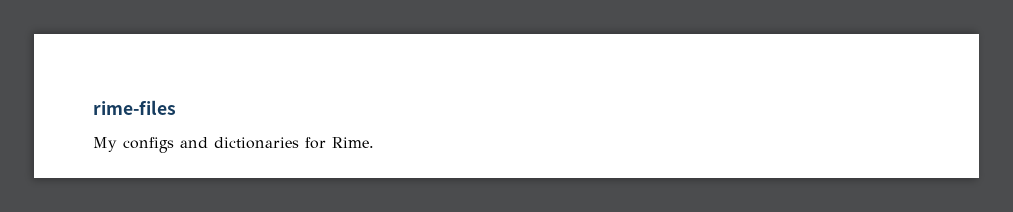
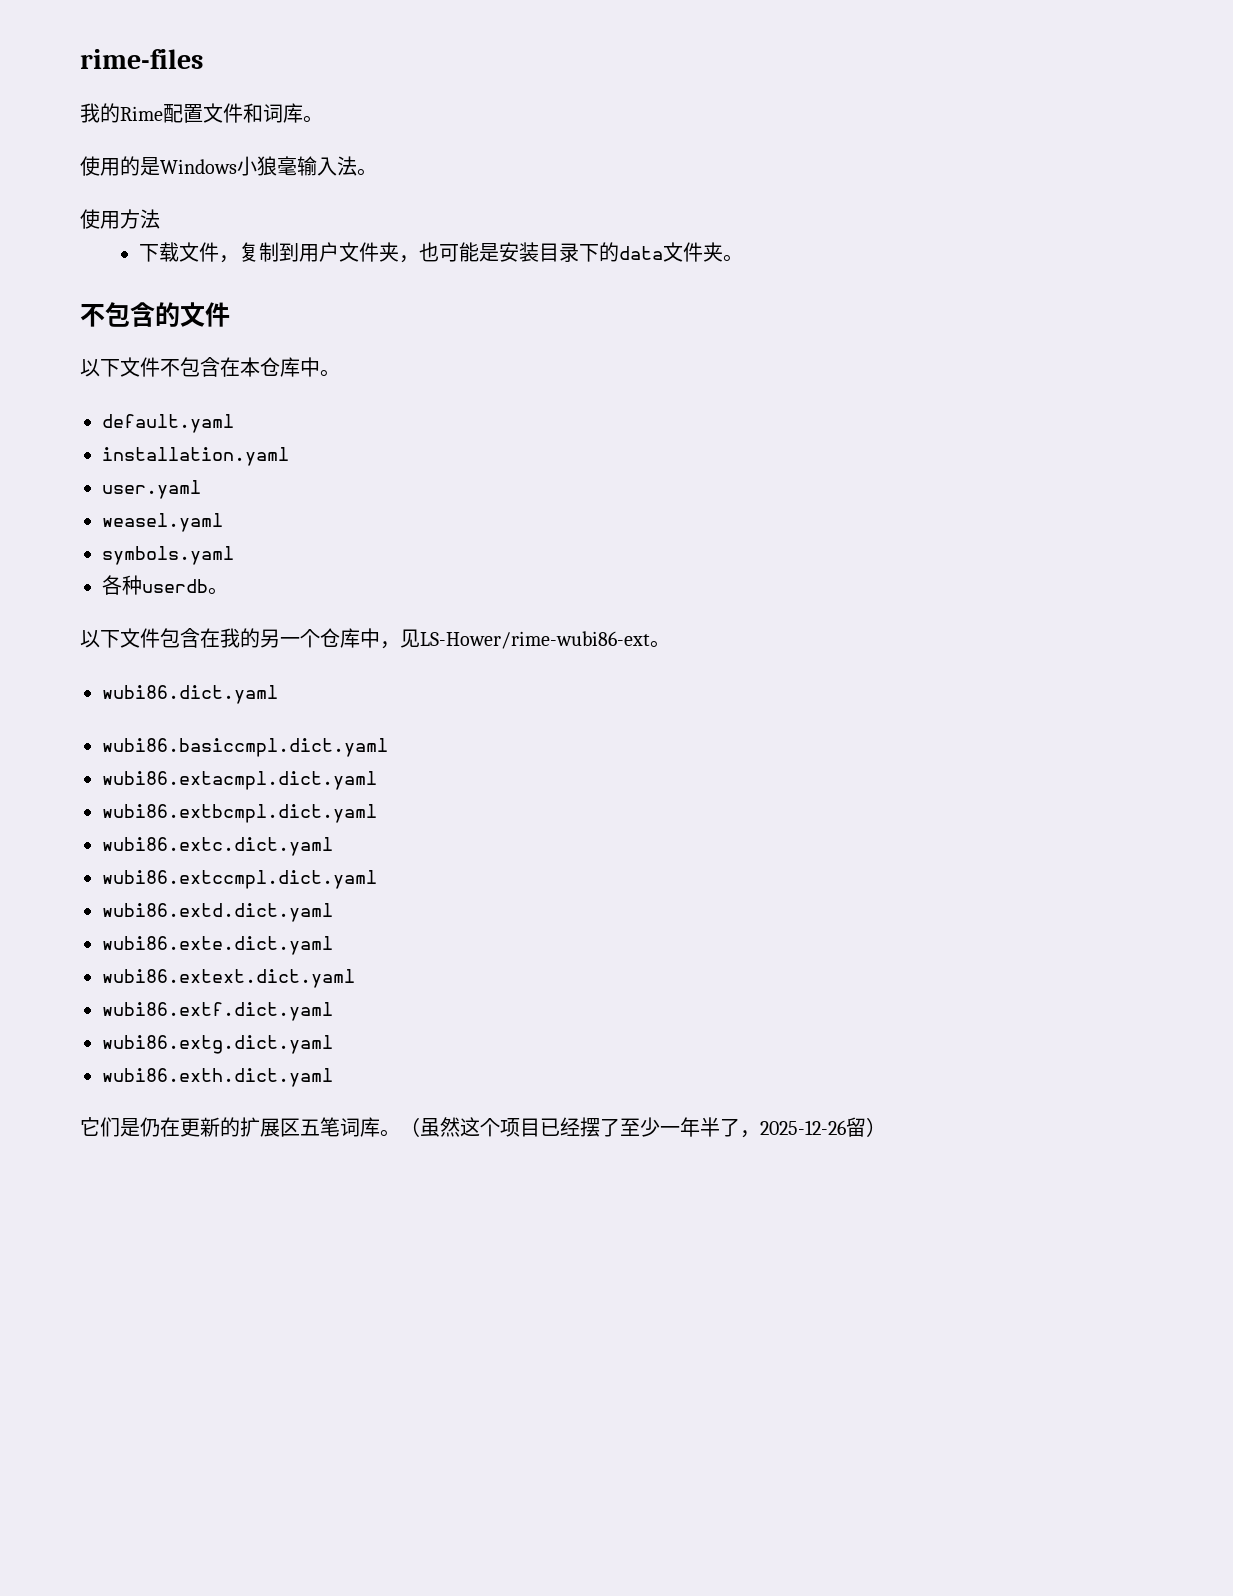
[93,137,374,153] My configs and dictionaries for Rime. -> [80,103,323,123] [80,156,377,176] [80,209,160,229] [138,242,743,263] [80,302,230,327] [80,357,340,377] [102,414,234,433] [102,447,289,466] [102,480,201,499] [102,513,223,532] [102,546,234,565] [102,575,228,595] [80,628,670,649] [102,685,278,704] [102,738,388,757] [102,771,377,790] [102,804,377,823] [102,837,333,856] [102,870,377,889] [102,903,333,922] [102,936,333,955] [102,969,355,988] [102,1002,333,1021] [102,1035,333,1054] [102,1068,333,1087] [80,1117,886,1138] 我的Rime配置文件和词库。 // 使用的是Windows小狼毫输入法。 // 使用方法 // 下载文件，复制到用户文件夹，也可能是安装目录下的data文件夹。 // 不包含的文件 // 以下文件不包含在本仓库中。 // default.yaml // installation.yaml // user.yaml // weasel.yaml // symbols.yaml // 各种userdb。 // 以下文件包含在我的另一个仓库中，见LS-Hower/rime-wubi86-ext。 // wubi86.dict.yaml // wubi86.basiccmpl.dict.yaml // wubi86.extacmpl.dict.yaml // wubi86.extbcmpl.dict.yaml // wubi86.extc.dict.yaml // wubi86.extccmpl.dict.yaml // wubi86.extd.dict.yaml // wubi86.exte.dict.yaml // wubi86.extext.dict.yaml // wubi86.extf.dict.yaml // wubi86.extg.dict.yaml // wubi86.exth.dict.yaml // 它们是仍在更新的扩展区五笔词库。（虽然这个项目已经摆了至少一年半了，2025-12-26留）

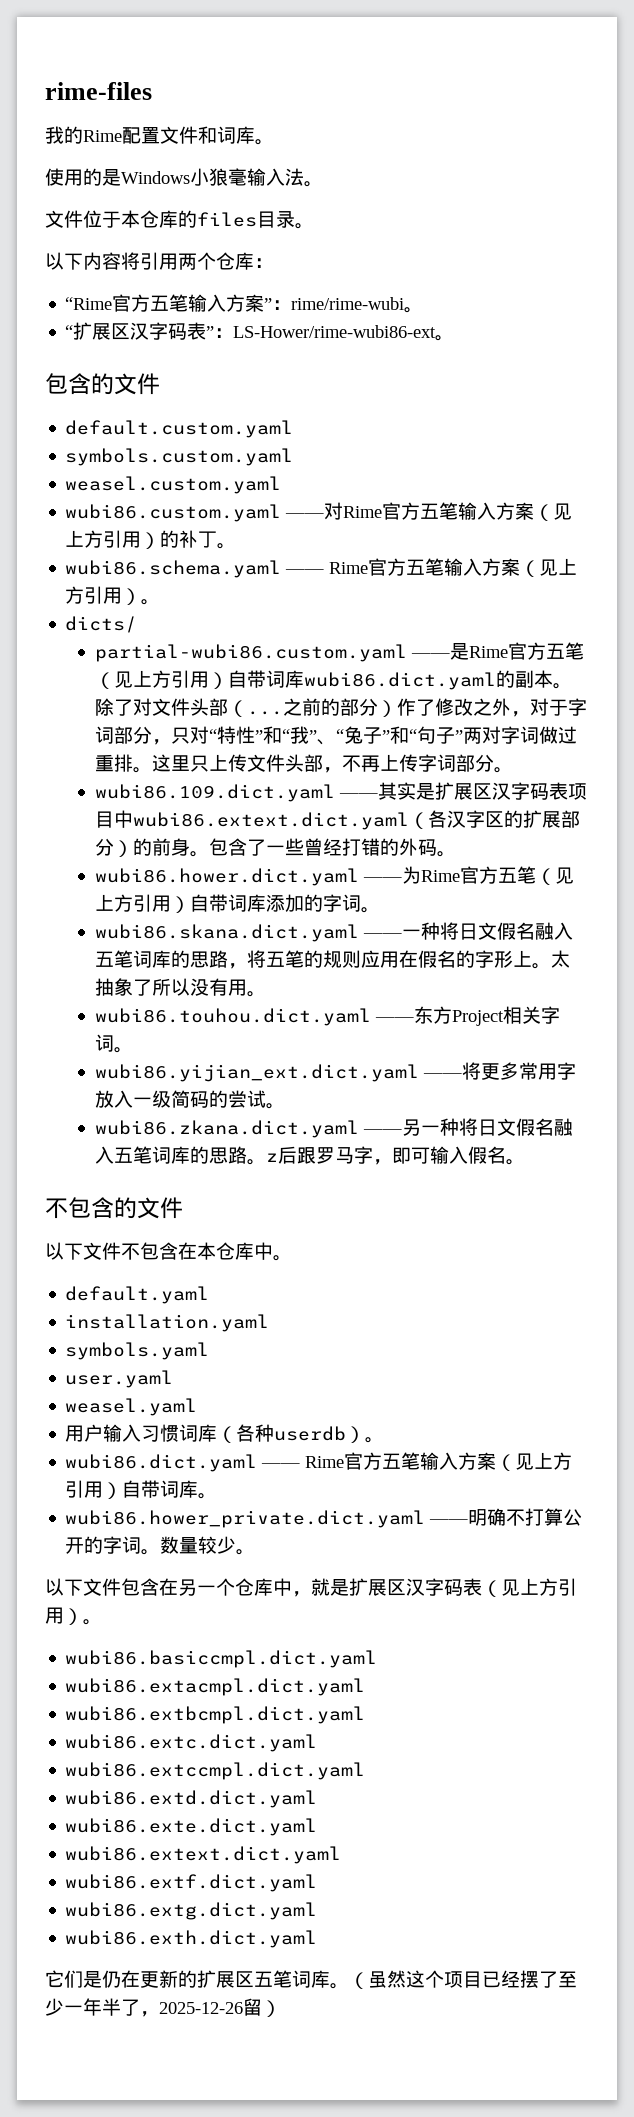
[80,209,160,229] [138,242,723,263] 使用方法 // 下载文件，复制到用户文件夹，也可能是安装目录下的data文件夹 -> [45,210,314,229] [45,252,273,270] [65,294,424,313] [65,322,455,341] [45,373,160,395] [65,420,294,438] [65,448,294,466] [65,476,282,494] [65,502,573,522] [65,530,237,549] [65,558,578,578] [65,586,161,605] [65,616,138,633] [95,642,585,662] [95,670,573,690] [95,698,588,717] [95,726,578,745] [95,754,514,773] [95,782,588,802] [95,810,581,830] [95,838,457,857] [95,866,575,886] [95,894,381,913] [95,922,574,942] [95,950,571,969] [95,978,267,997] [95,1006,561,1026] [95,1034,134,1053] [95,1062,577,1082] [95,1090,286,1109] [95,1118,574,1138] [95,1146,507,1165] 文件位于本仓库的files目录。 // 以下内容将引用两个仓库： // “Rime官方五笔输入方案”：rime/rime-wubi。 // “扩展区汉字码表”：LS-Hower/rime-wubi86-ext。 // 包含的文件 // default.custom.yaml // symbols.custom.yaml // weasel.custom.yaml // wubi86.custom.yaml ——对Rime官方五笔输入方案（见上方引用）的补丁。 // wubi86.schema.yaml —— Rime官方五笔输入方案（见上方引用）。 // dicts/ // partial-wubi86.custom.yaml ——是Rime官方五笔（见上方引用）自带词库wubi86.dict.yaml的副本。除了对文件头部（...之前的部分）作了修改之外，对于字词部分，只对“特性”和“我”、“兔子”和“句子”两对字词做过重排。这里只上传文件头部，不再上传字词部分。 // wubi86.109.dict.yaml ——其实是扩展区汉字码表项目中wubi86.extext.dict.yaml（各汉字区的扩展部分）的前身。包含了一些曾经打错的外码。 // wubi86.hower.dict.yaml ——为Rime官方五笔（见上方引用）自带词库添加的字词。 // wubi86.skana.dict.yaml ——一种将日文假名融入五笔词库的思路，将五笔的规则应用在假名的字形上。太抽象了所以没有用。 // wubi86.touhou.dict.yaml ——东方Project相关字词。 // wubi86.yijian_ext.dict.yaml ——将更多常用字放入一级简码的尝试。 // wubi86.zkana.dict.yaml ——另一种将日文假名融入五笔词库的思路。z后跟罗马字，即可输入假名
(289, 456) none -> [65,1342,210,1360] // symbols.yaml
[102,546,234,565] [102,575,208,595] symbols.yaml // 各种userdb -> [65,1424,385,1443] [65,1452,573,1472] [65,1480,218,1499] [65,1508,583,1528] [65,1536,237,1555] 用户输入习惯词库（各种userdb）。 // wubi86.dict.yaml —— Rime官方五笔输入方案（见上方引用）自带词库。 // wubi86.hower_private.dict.yaml ——明确不打算公开的字词。数量较少
[220,628,260,648] 我的 -> (178, 1587) none
[400,629,670,649] [102,685,278,704] 见LS-Hower/rime-wubi86-ext。 // wubi86.dict.yaml -> [311,1578,577,1597] [45,1607,102,1625] 就是扩展区汉字码表（见上方引用）。

